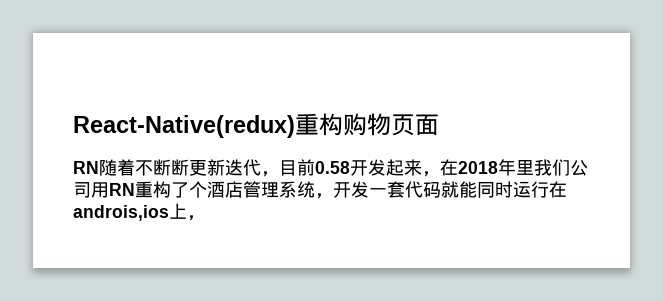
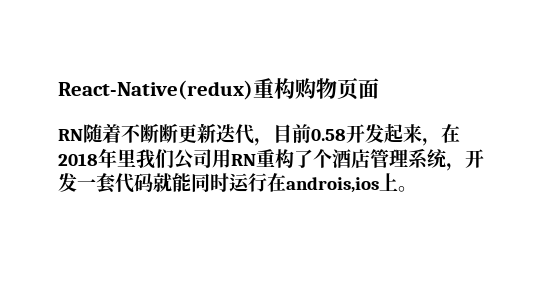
[187,215,205,221] ， -> [398,186,417,192] 。

